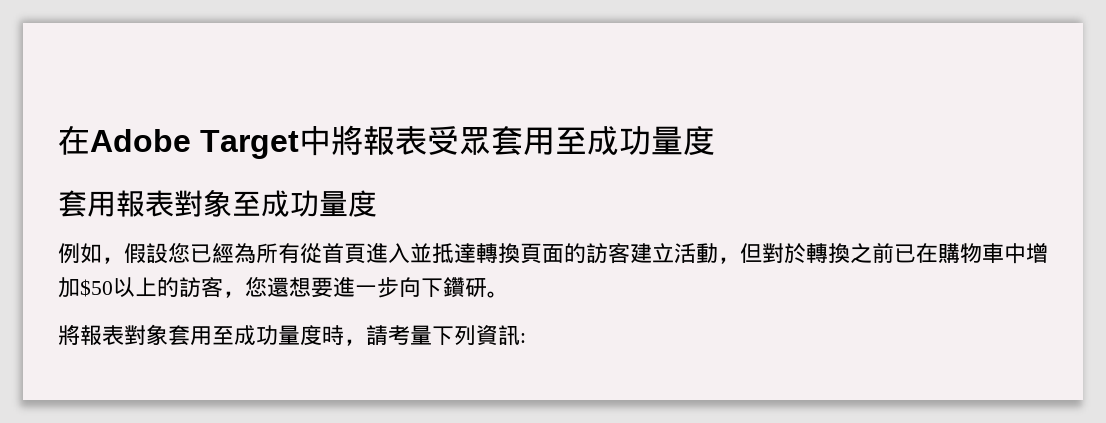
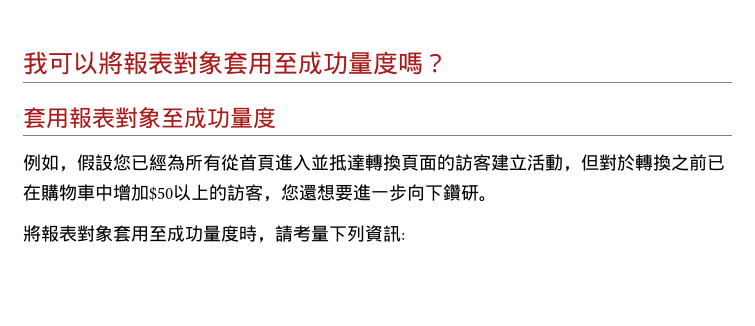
[58,125,715,159] 在Adobe Target中將報表受眾套用至成功量度 -> [23,51,448,75] 我可以將報表對象套用至成功量度嗎？

